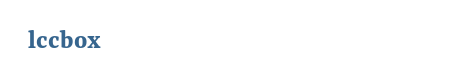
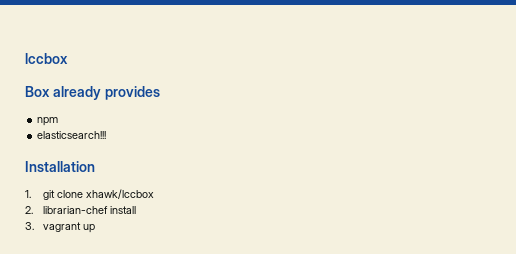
(101, 39) none -> [25,86,160,100] [37,117,59,126] [37,131,107,139] [25,161,95,172] [25,189,155,200] [25,206,137,214] [25,222,96,233] // Box already provides // npm // elasticsearch!!! // Installation // 1. git clone xhawk/lccbox // 2. librarian-chef install // 3. vagrant up

